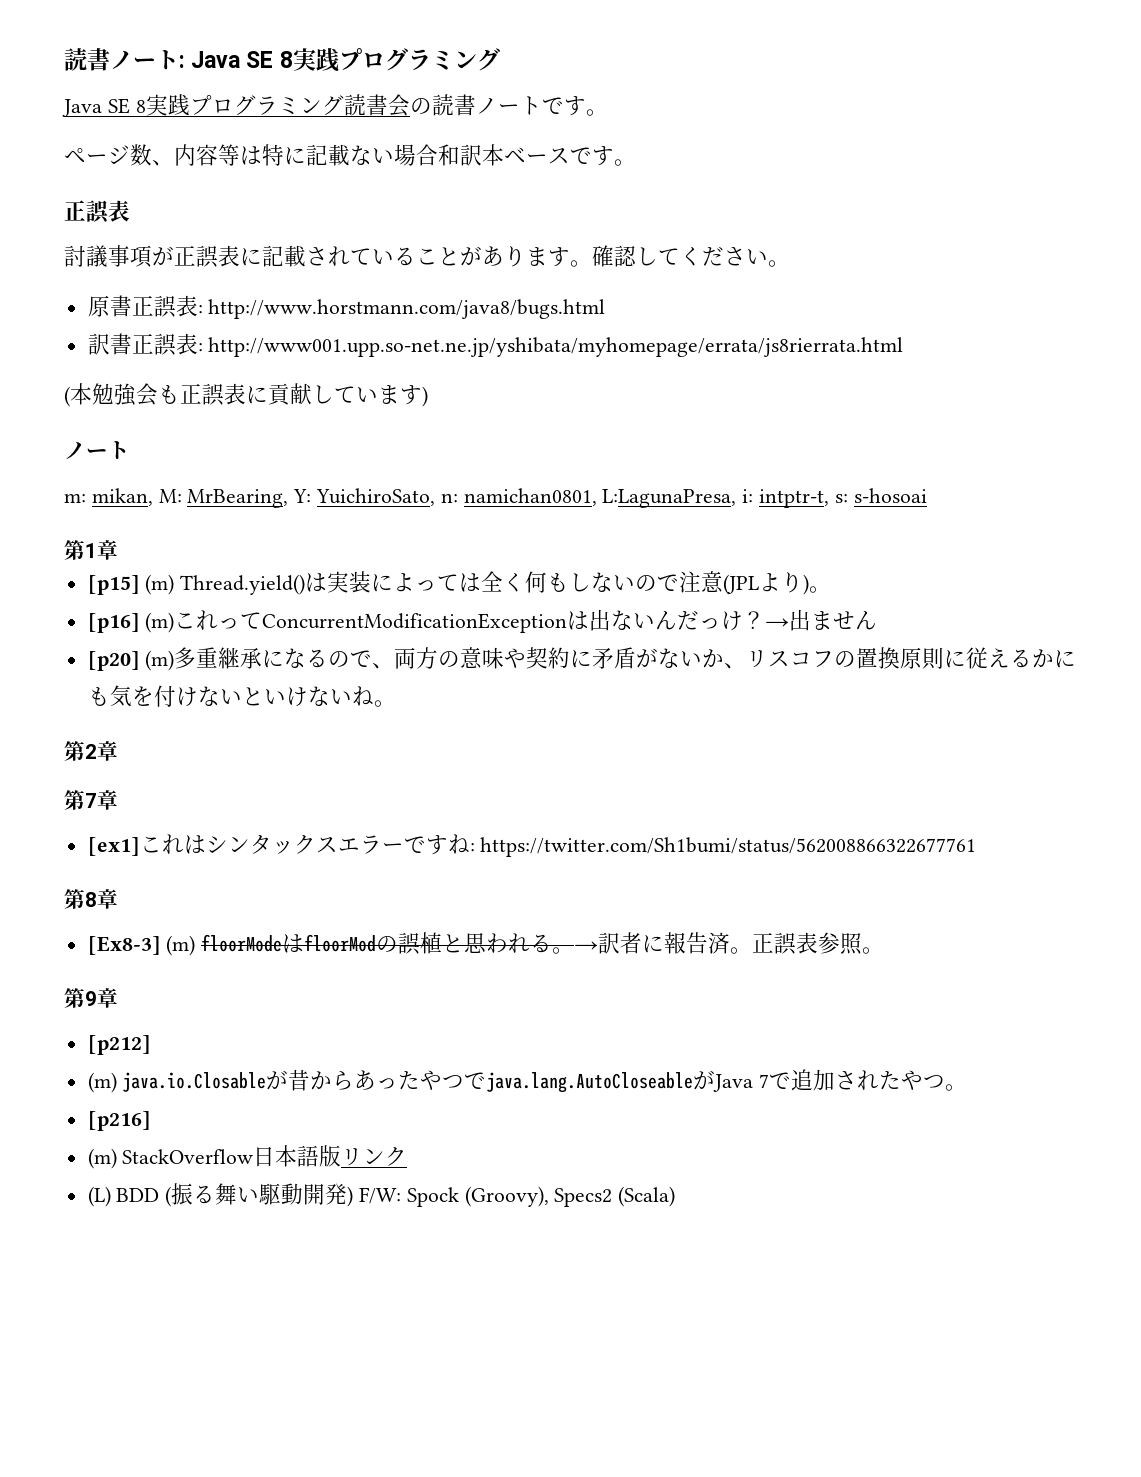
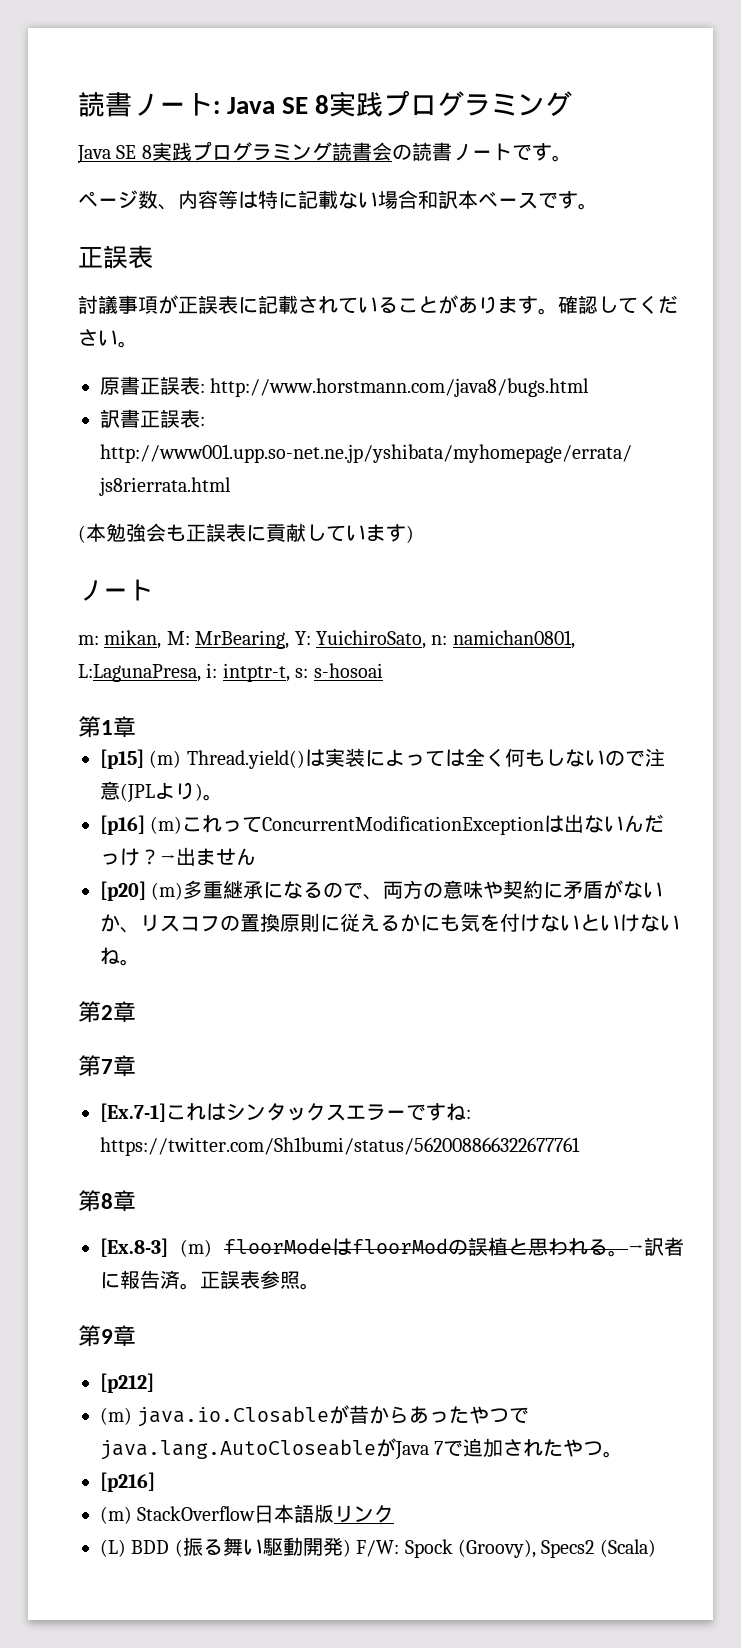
[87,837,140,856] [ex1] -> [100,1103,166,1122] [Ex.7-1]
[87,936,161,955] [Ex8-3] -> [100,1238,168,1257] [Ex.8-3]

